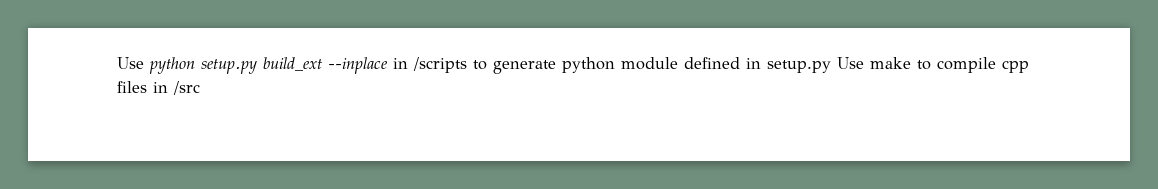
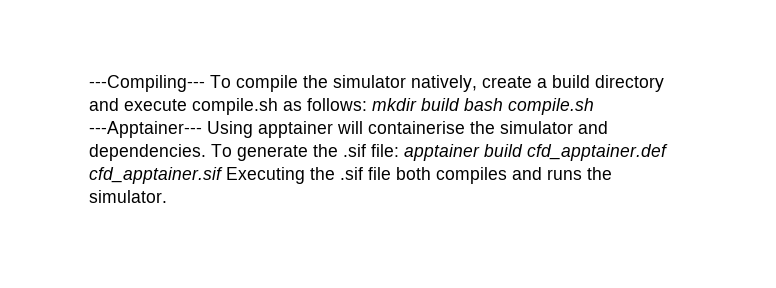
[117,57,1029,74] [117,81,200,95] Use python setup.py build_ext --inplace in /scripts to generate python module defined in setup.py Use make to compile cpp files in /src -> [89,75,664,92] [89,98,594,115] [89,121,608,138] [89,144,668,161] [89,167,612,184] [89,190,167,203] ---Compiling--- To compile the simulator natively, create a build directory and execute compile.sh as follows: mkdir build bash compile.sh ---Apptainer--- Using apptainer will containerise the simulator and dependencies. To generate the .sif file: apptainer build cfd_apptainer.def cfd_apptainer.sif Executing the .sif file both compiles and runs the simulator.

